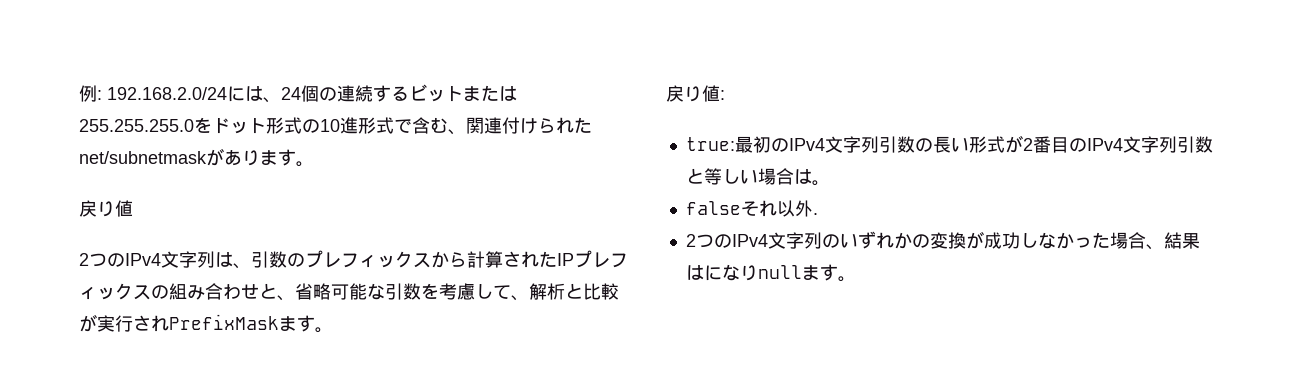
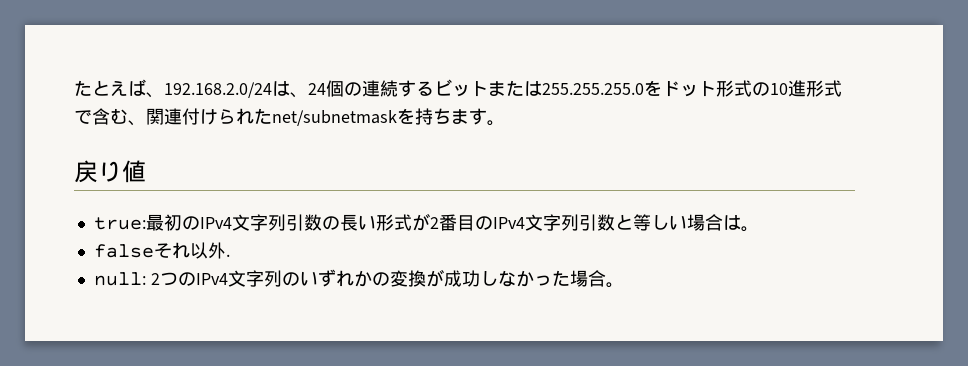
[79,85,245,102] 例: 192.168.2.0/24に -> [74,79,272,98] たとえば、192.168.2.0/24
[206,148,314,167] [79,200,133,217] [79,250,628,269] [79,283,619,301] [79,314,333,333] [666,85,725,102] があります。 // 戻り値 // 2つのIPv4文字列は、引数のプレフィックスから計算されたIPプレフィックスの組み合わせと、省略可能な引数を考慮して、解析と比較が実行されPrefixMaskます。 // 戻り値: -> [397,108,505,126] [74,160,146,183] を持ちます。 // 戻り値
(818, 214) none -> [93,272,146,286] null:
[1145,232,1200,250] [685,264,838,281] 、結果はになりnullます -> (606, 278) none

